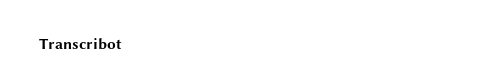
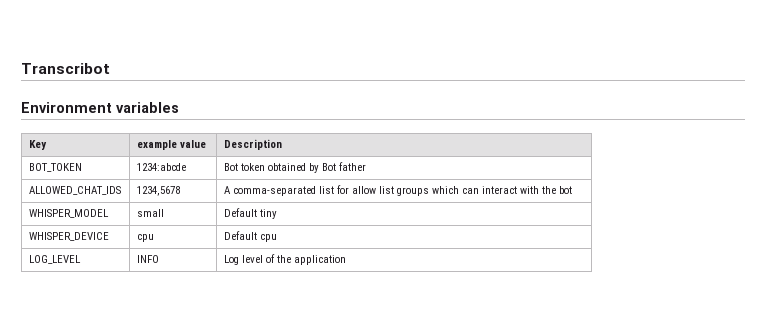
(122, 44) none -> [21,102,179,113] [28,140,47,150] [136,140,206,150] [223,139,282,150] [28,163,82,172] [136,163,186,171] [223,162,366,173] [28,186,121,195] [136,186,180,196] [223,185,572,196] [28,209,109,218] [136,209,164,217] [223,208,277,219] [28,232,109,241] [136,234,154,242] [223,231,277,242] [28,255,81,264] [136,255,159,263] [223,254,346,265] // Environment variables // Key | example value | Description // BOT_TOKEN | 1234:abcde | Bot token obtained by Bot father // ALLOWED_CHAT_IDS | 1234,5678 | A comma-separated list for allow list groups which can interact with the bot // WHISPER_MODEL | small | Default tiny // WHISPER_DEVICE | cpu | Default cpu // LOG_LEVEL | INFO | Log level of the application

